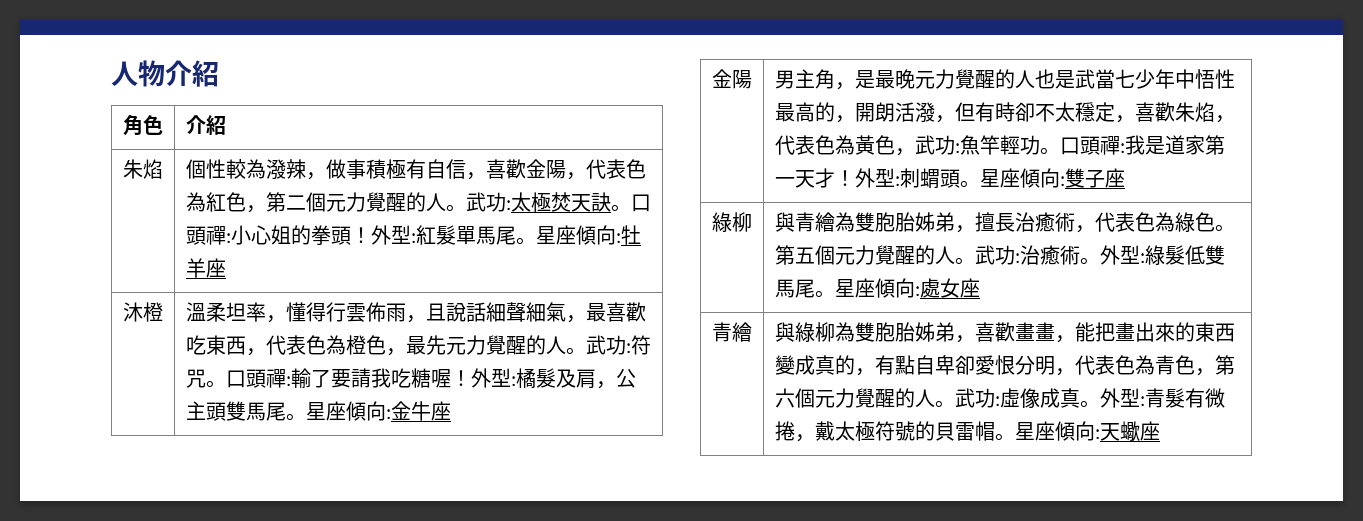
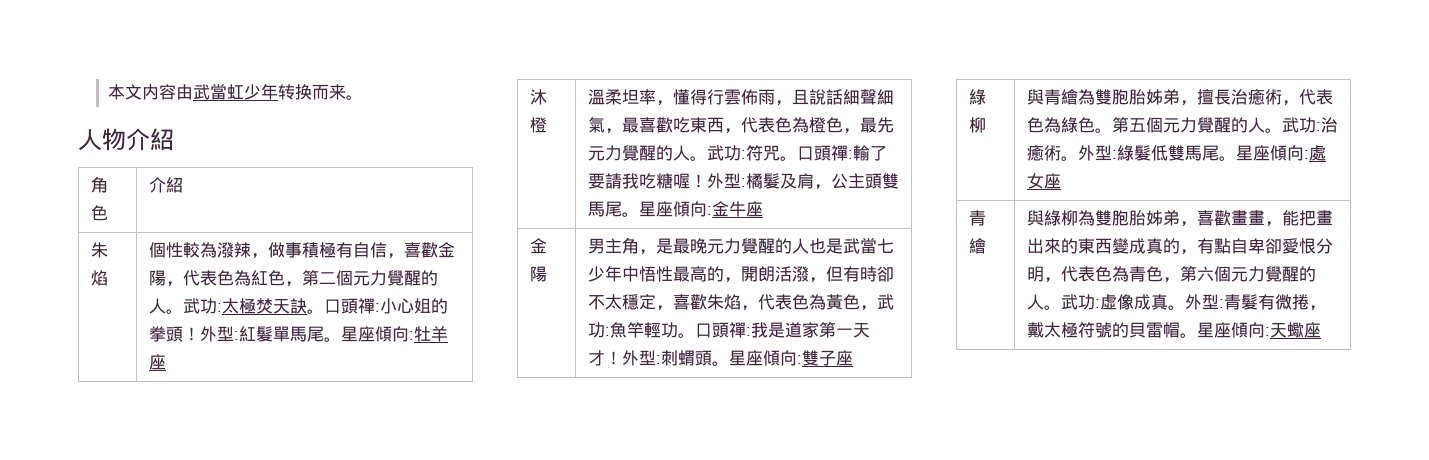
(111, 73) none -> [107,83,363,100] 本文内容由武當虹少年转换而来。 //

